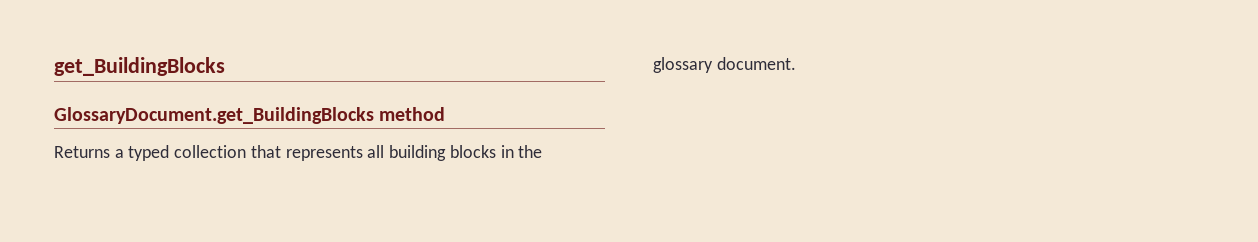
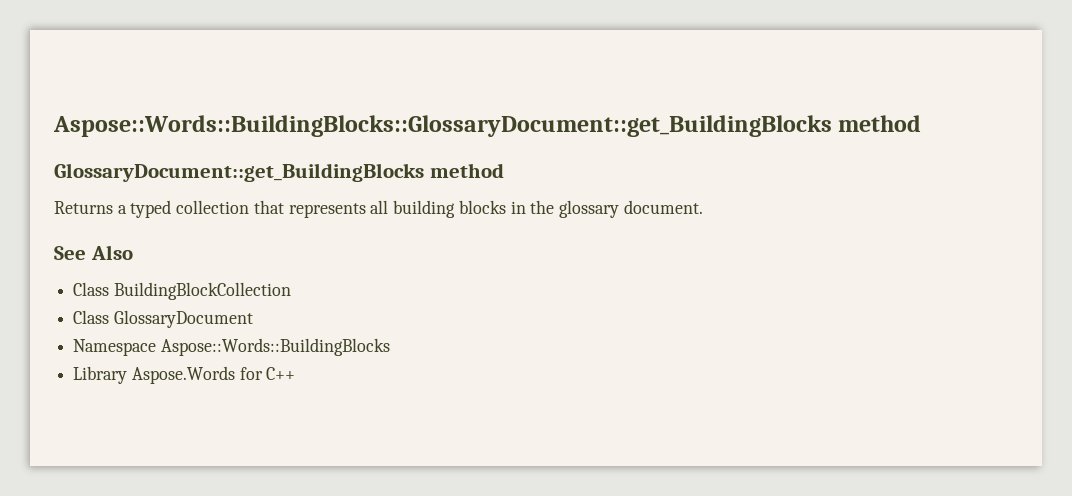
[54,57,225,76] [54,107,374,124] get_BuildingBlocks // GlossaryDocument.get_BuildingBlocks -> [53,115,922,137] [54,163,424,182] Aspose::Words::BuildingBlocks::GlossaryDocument::get_BuildingBlocks method // GlossaryDocument::get_BuildingBlocks
(796, 63) none -> [54,245,133,260] [73,282,291,300] [73,310,253,328] [73,338,390,356] [73,366,296,384] // See Also // Class BuildingBlockCollection // Class GlossaryDocument // Namespace Aspose::Words::BuildingBlocks // Library Aspose.Words for C++

